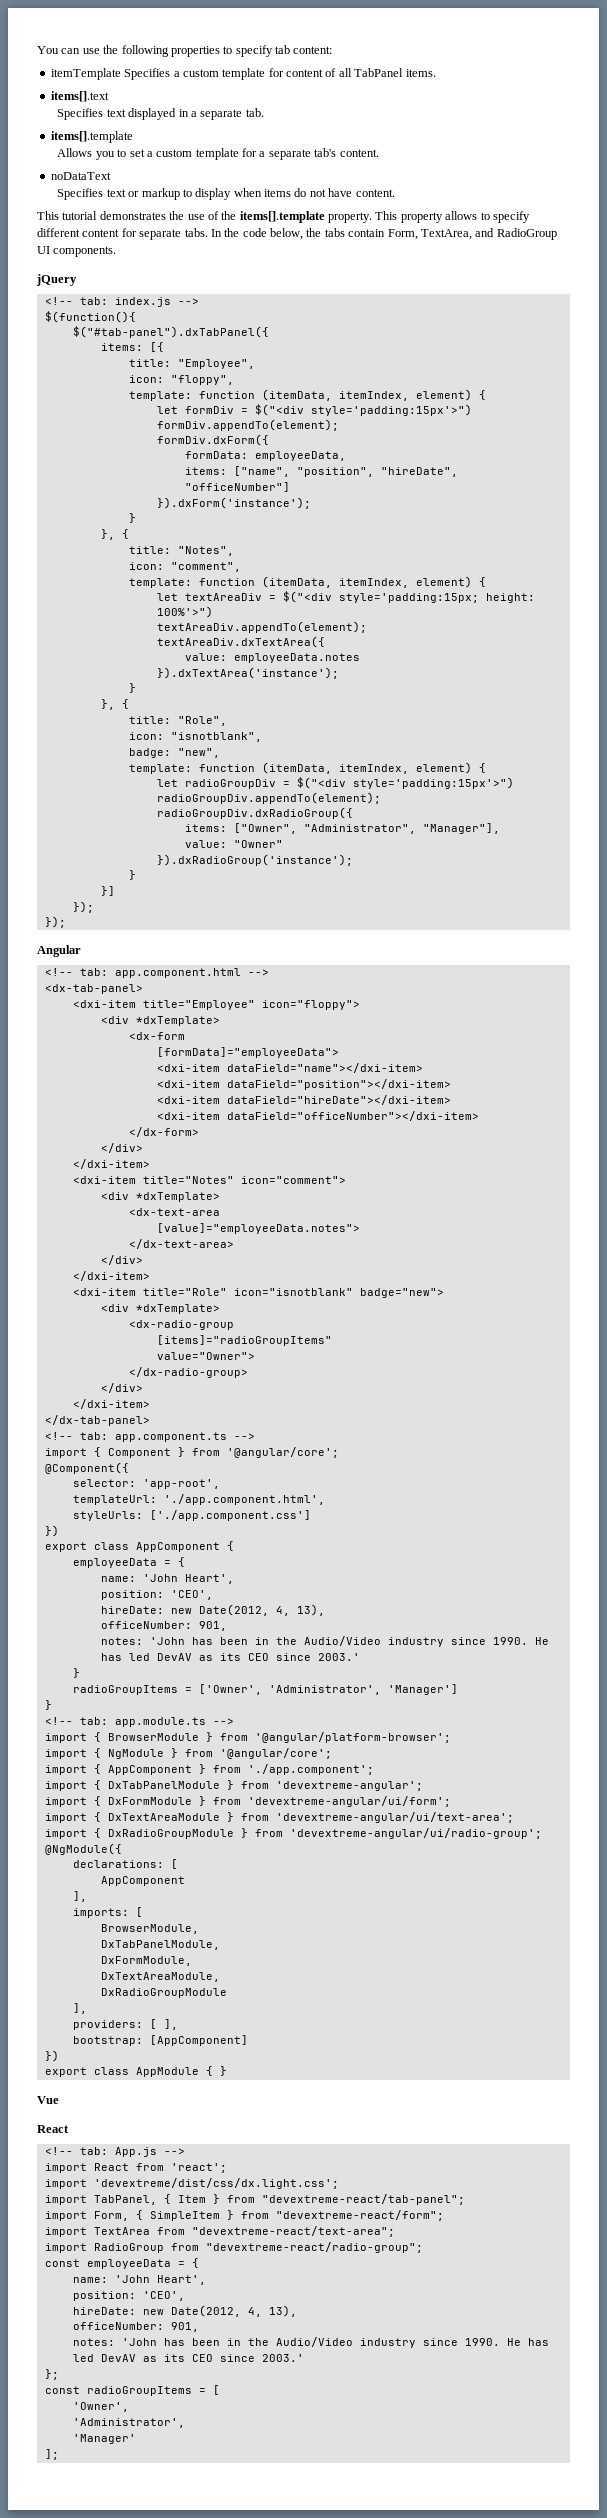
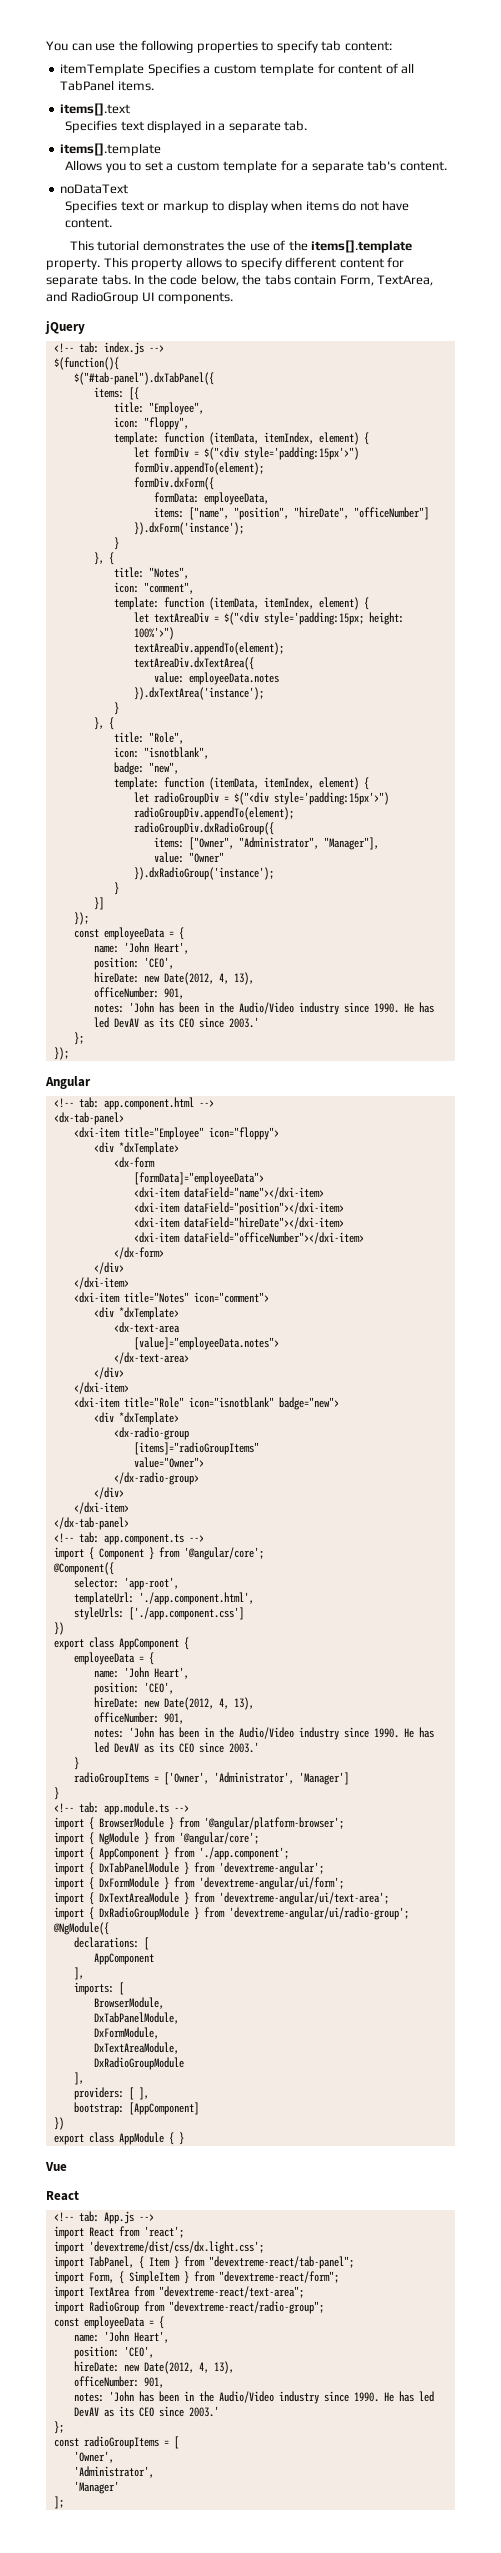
(94, 907) none -> [73,927,184,940] [93,942,189,954] [93,957,174,970] [93,972,254,985] [93,987,184,999] [93,1002,434,1015] [93,1017,259,1028] [73,1032,84,1045] // const employeeData = { // name: 'John Heart', // position: 'CEO', // hireDate: new Date(2012, 4, 13), // officeNumber: 901, // notes: 'John has been in the Audio/Video industry since 1990. He has led DevAV as its CEO since 2003.' // };

